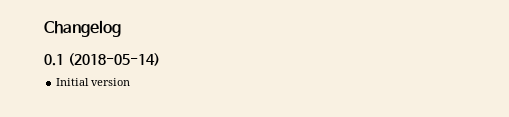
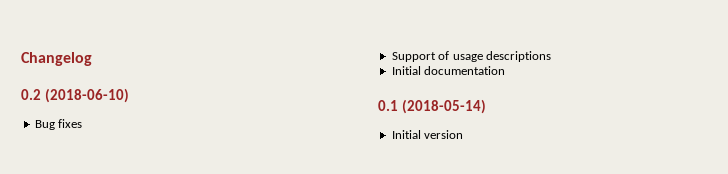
(121, 28) none -> [21,88,129,103] [34,119,83,130] [391,51,551,62] [391,66,506,75] // 0.2 (2018-06-10) // Bug fixes // Support of usage descriptions // Initial documentation

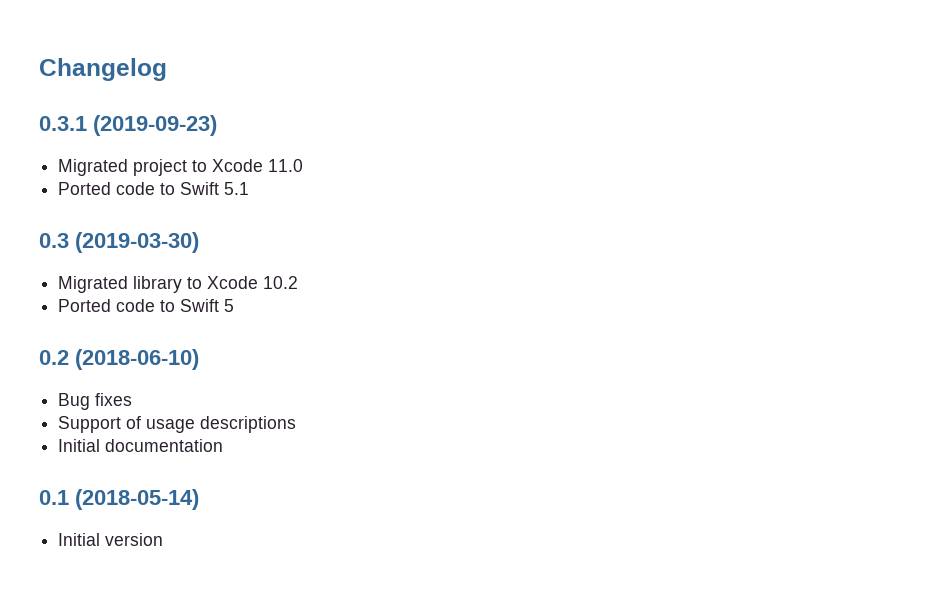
(92, 59) none -> [39,115,217,136] [58,159,304,176] [58,182,250,195] [39,232,199,253] [58,276,299,293] [58,299,235,312] // 0.3.1 (2019-09-23) // Migrated project to Xcode 11.0 // Ported code to Swift 5.1 // 0.3 (2019-03-30) // Migrated library to Xcode 10.2 // Ported code to Swift 5

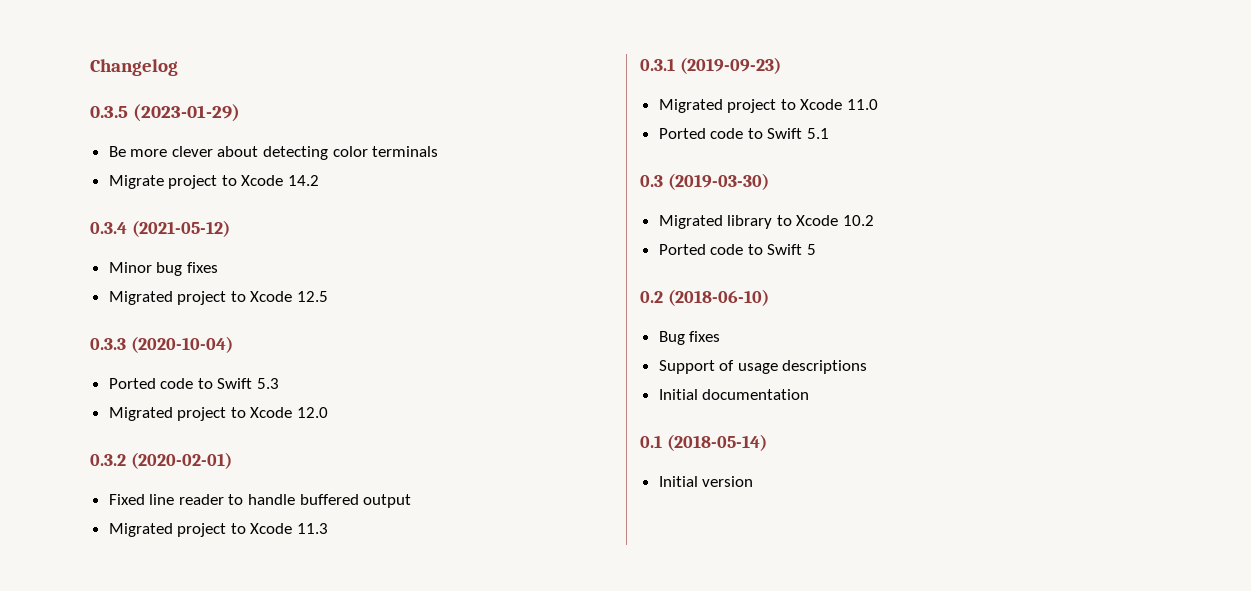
(167, 69) none -> [90,104,241,122] [108,146,439,160] [108,175,320,189] [90,220,230,237] [108,262,218,276] [108,291,329,305] [90,336,233,353] [108,378,280,389] [108,407,329,421] [90,452,232,469] [108,494,412,508] [108,523,329,537] // 0.3.5 (2023-01-29) // Be more clever about detecting color terminals // Migrate project to Xcode 14.2 // 0.3.4 (2021-05-12) // Minor bug fixes // Migrated project to Xcode 12.5 // 0.3.3 (2020-10-04) // Ported code to Swift 5.3 // Migrated project to Xcode 12.0 // 0.3.2 (2020-02-01) // Fixed line reader to handle buffered output // Migrated project to Xcode 11.3

